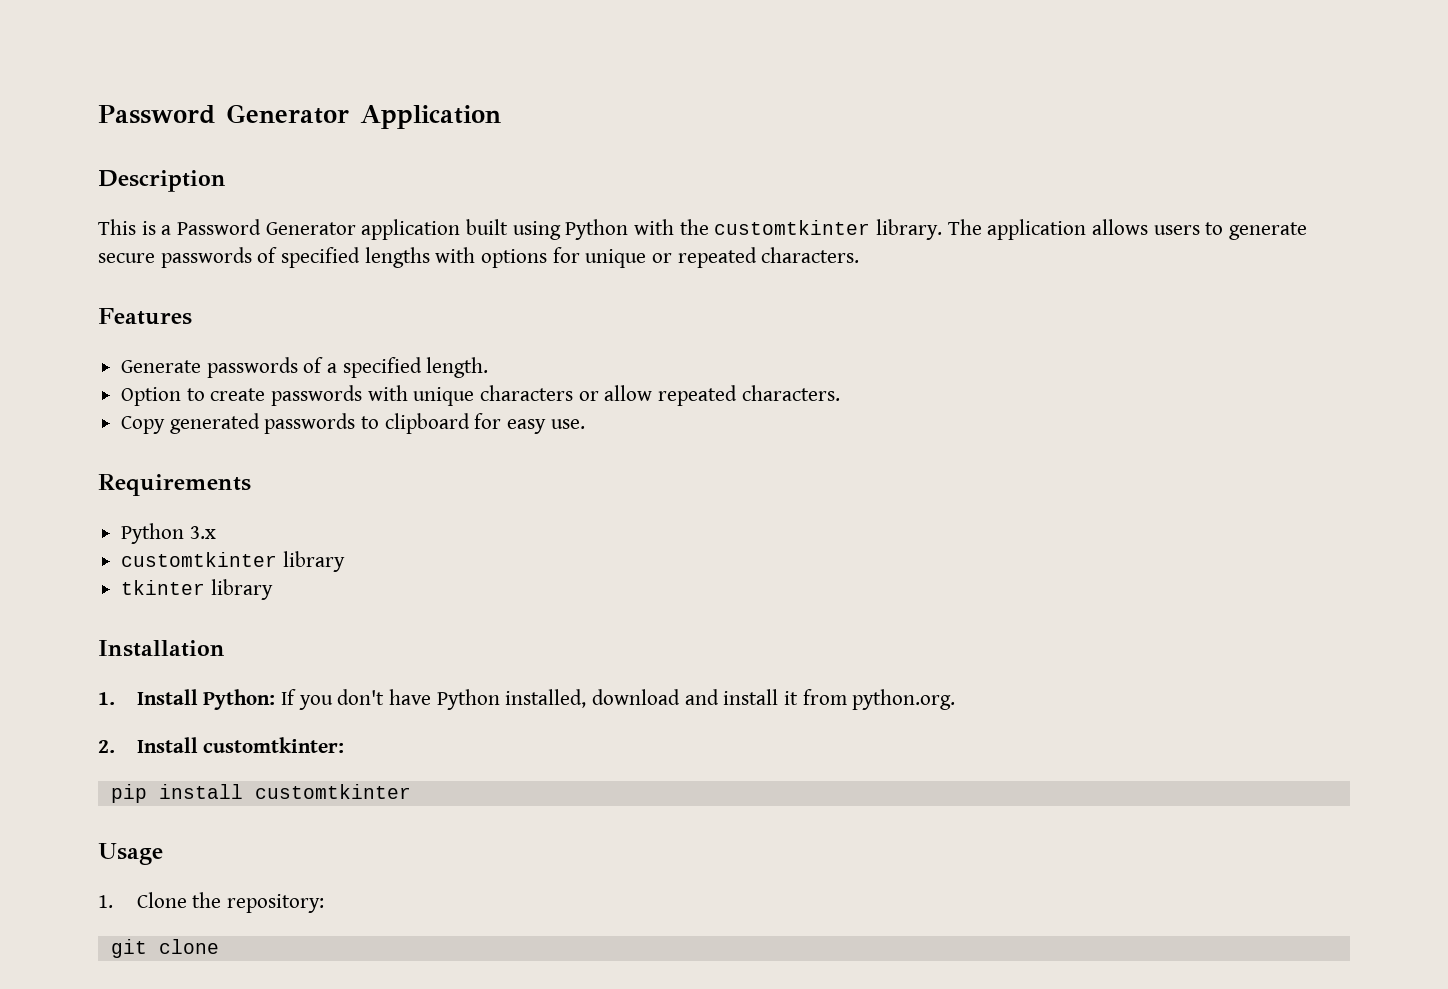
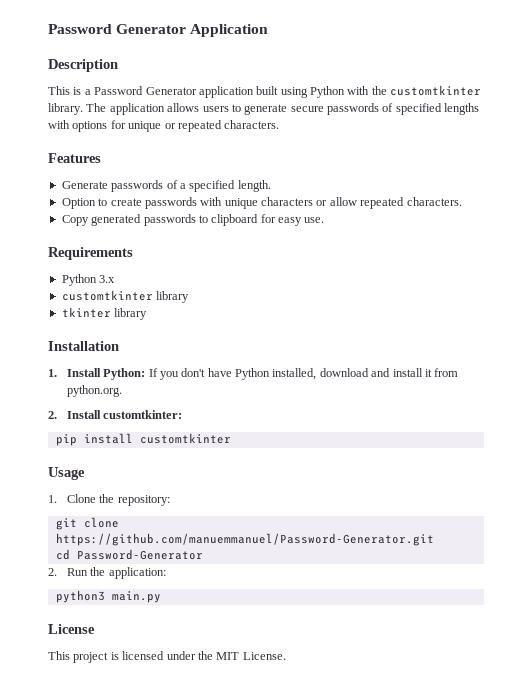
(219, 946) none -> [55,533,434,546] [55,549,203,560] [48,567,166,579] [55,590,161,603] [48,624,95,634] [48,651,286,663] https://github.com/manuemmanuel/Password-Generator.git // cd Password-Generator // 2. Run the application: // python3 main.py // License // This project is licensed under the MIT License.

